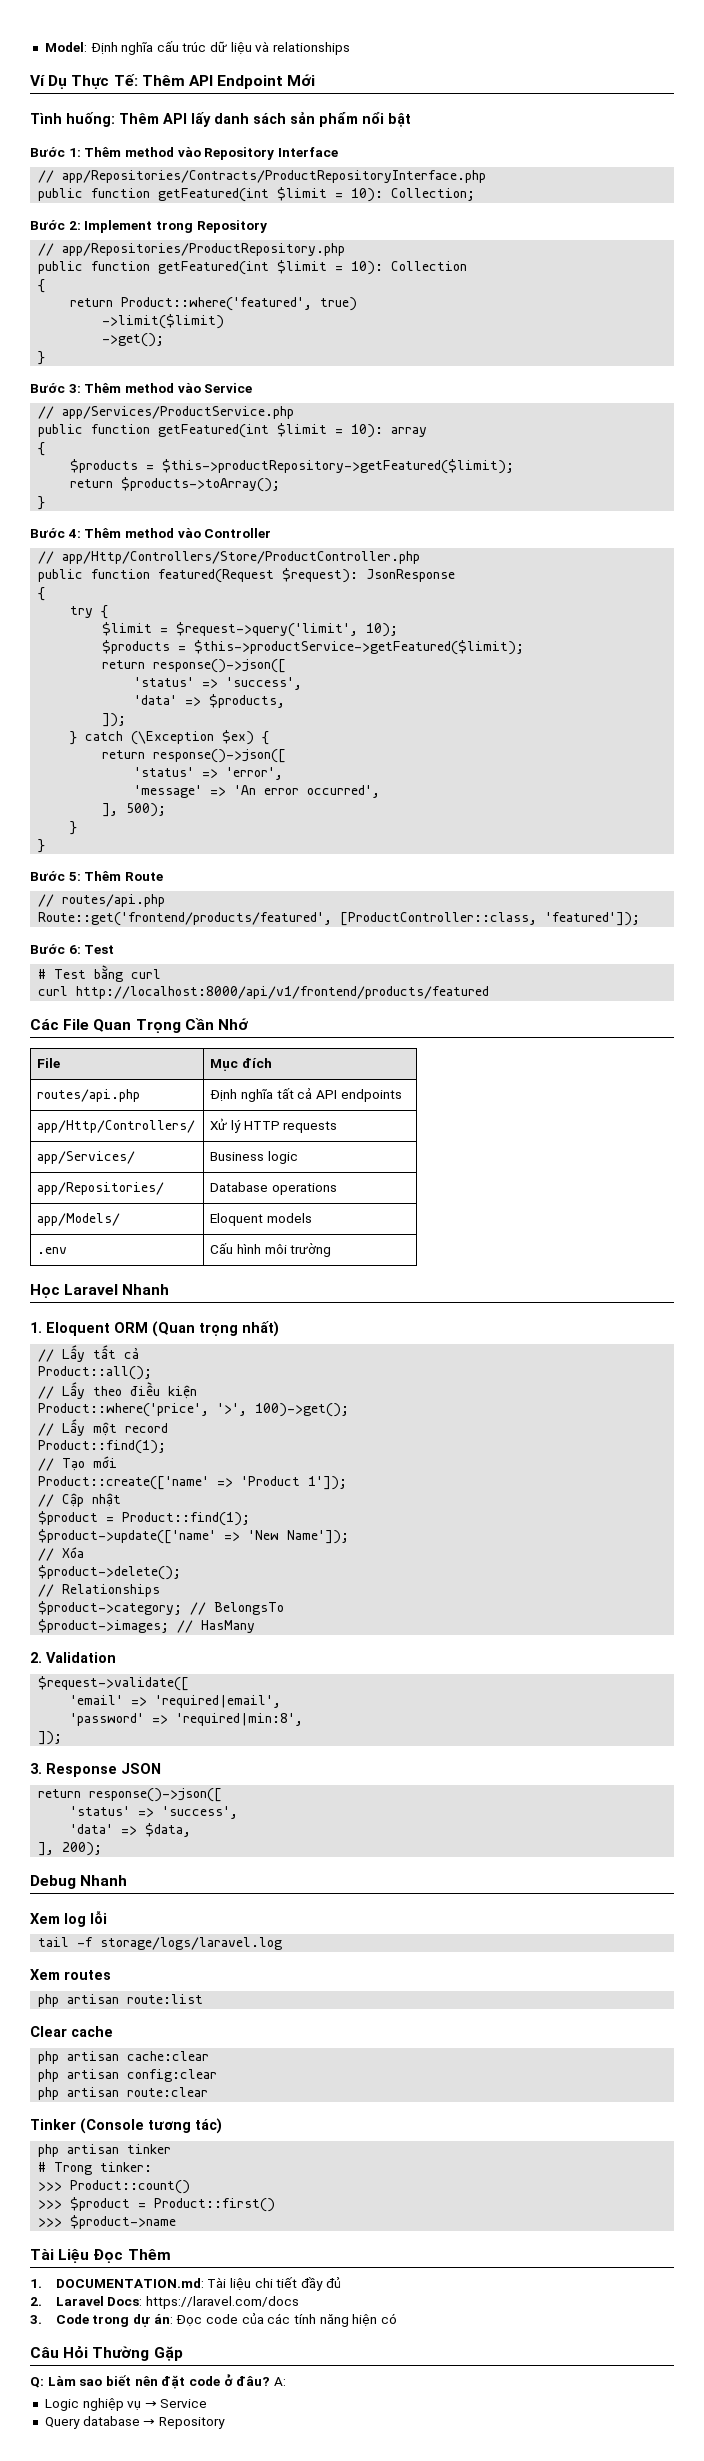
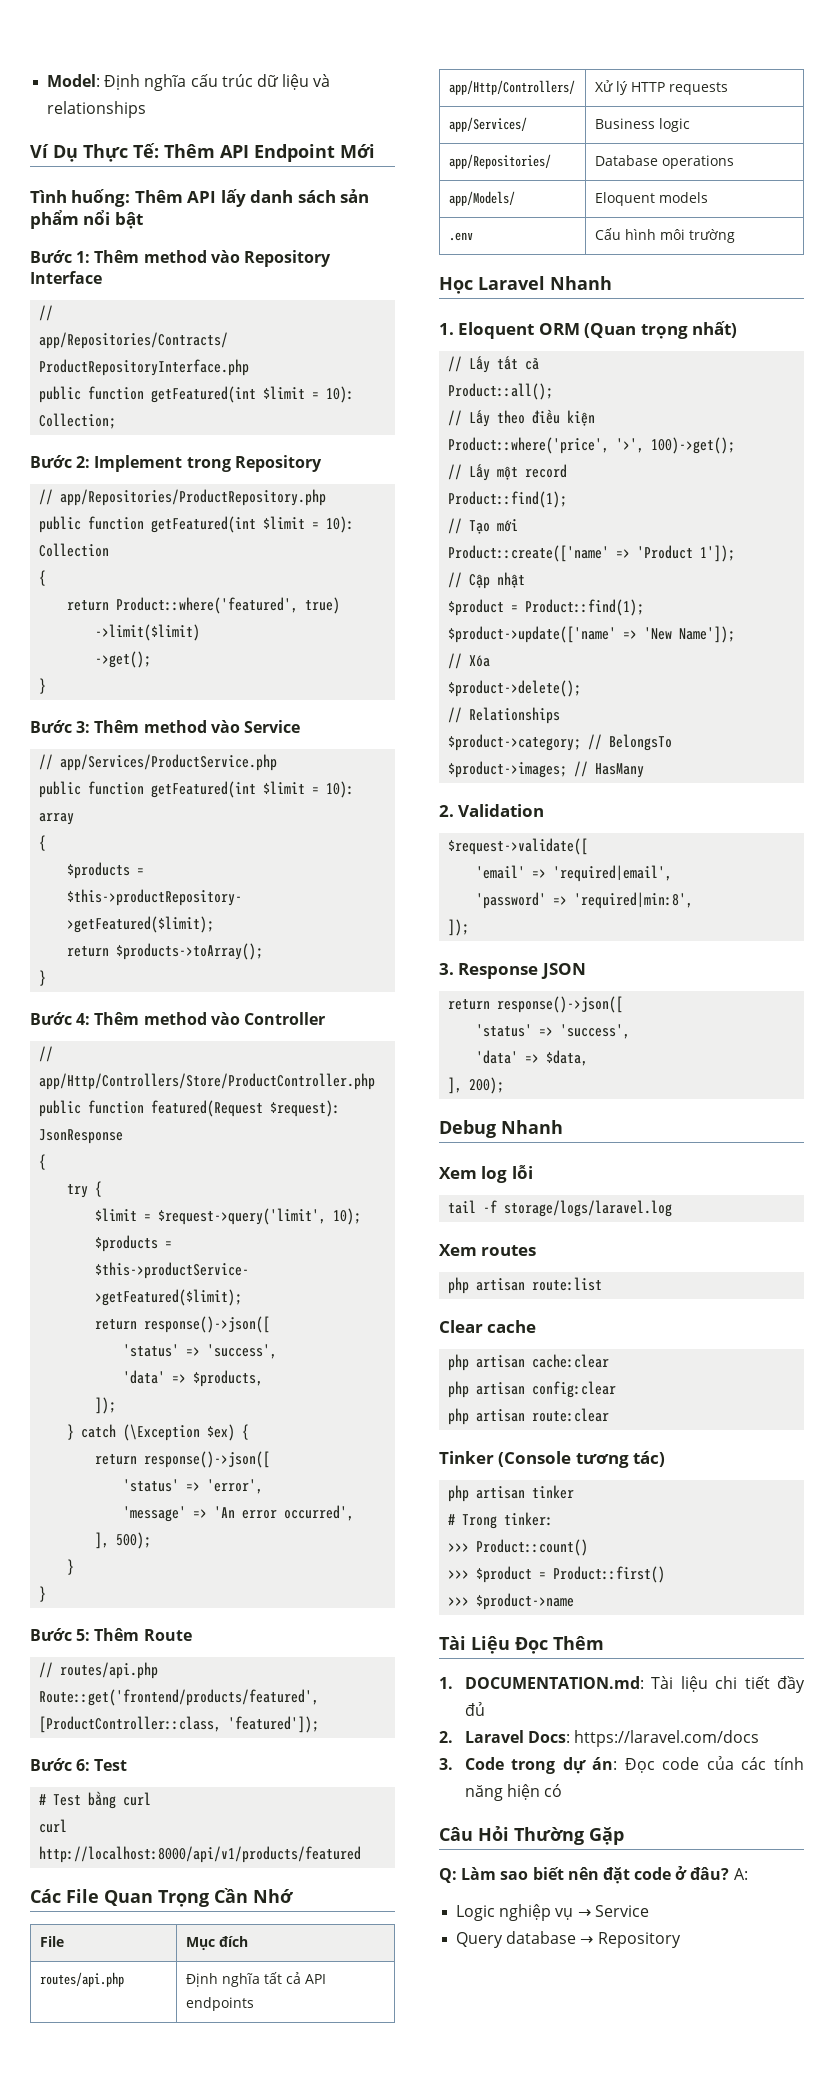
[76,986,490,999] http://localhost:8000/api/v1/frontend/products/featured -> [39,1846,362,1863] http://localhost:8000/api/v1/products/featured

